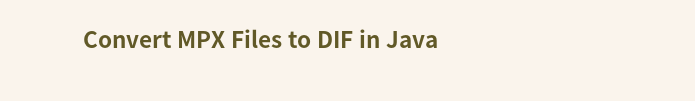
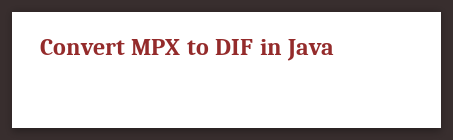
[231,29,283,48] Files -> (181, 47) none

